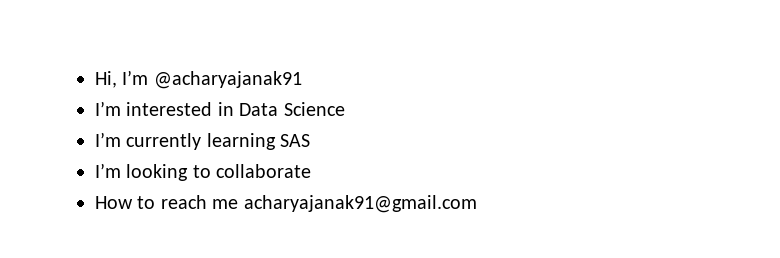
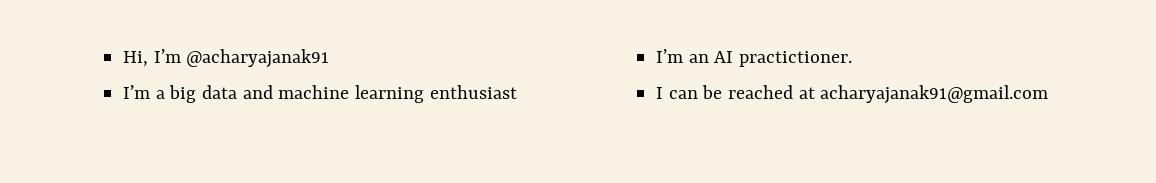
[126,102,345,116] [95,132,311,150] [95,163,312,181] [95,195,239,209] interested in Data Science // I’m currently learning SAS // I’m looking to collaborate // How to reach me -> [155,85,517,103] [656,49,853,67] [656,85,815,99] a big data and machine learning enthusiast // I’m an AI practictioner. // I can be reached at

